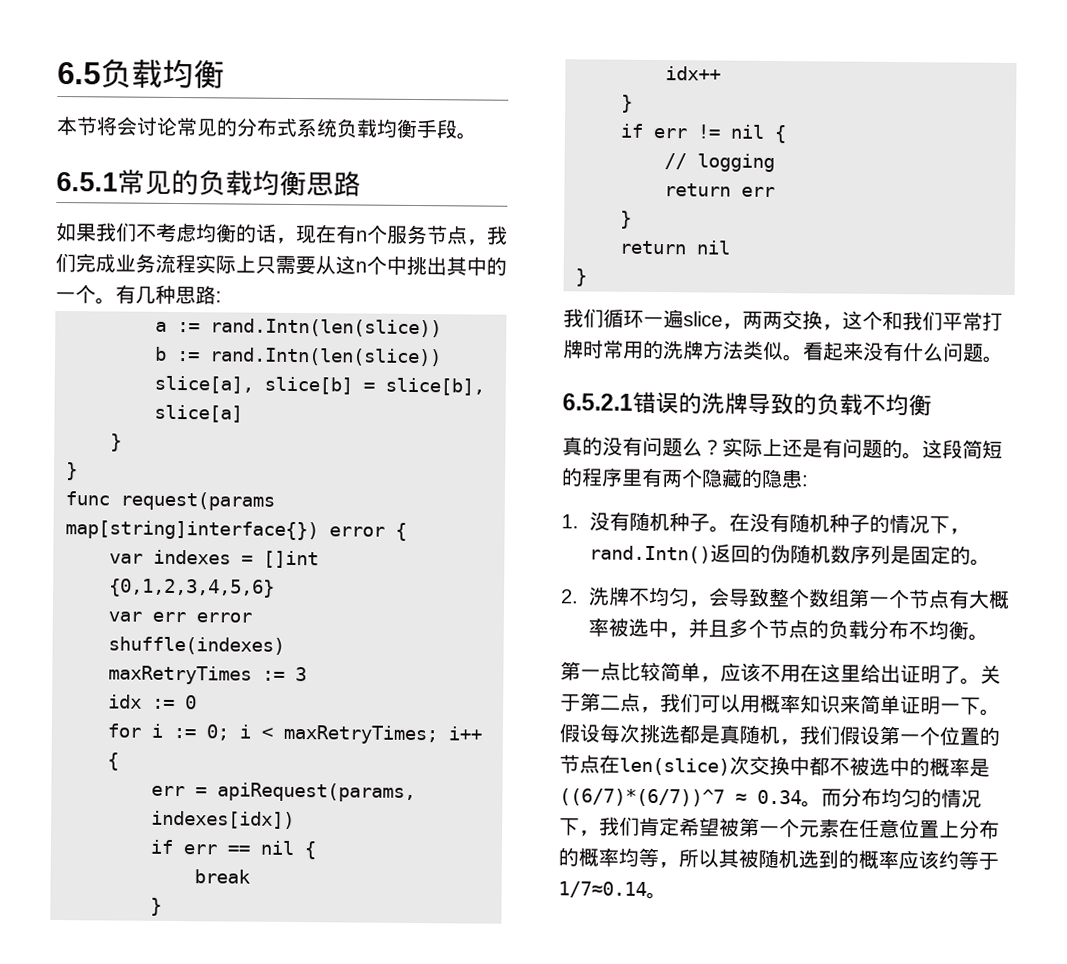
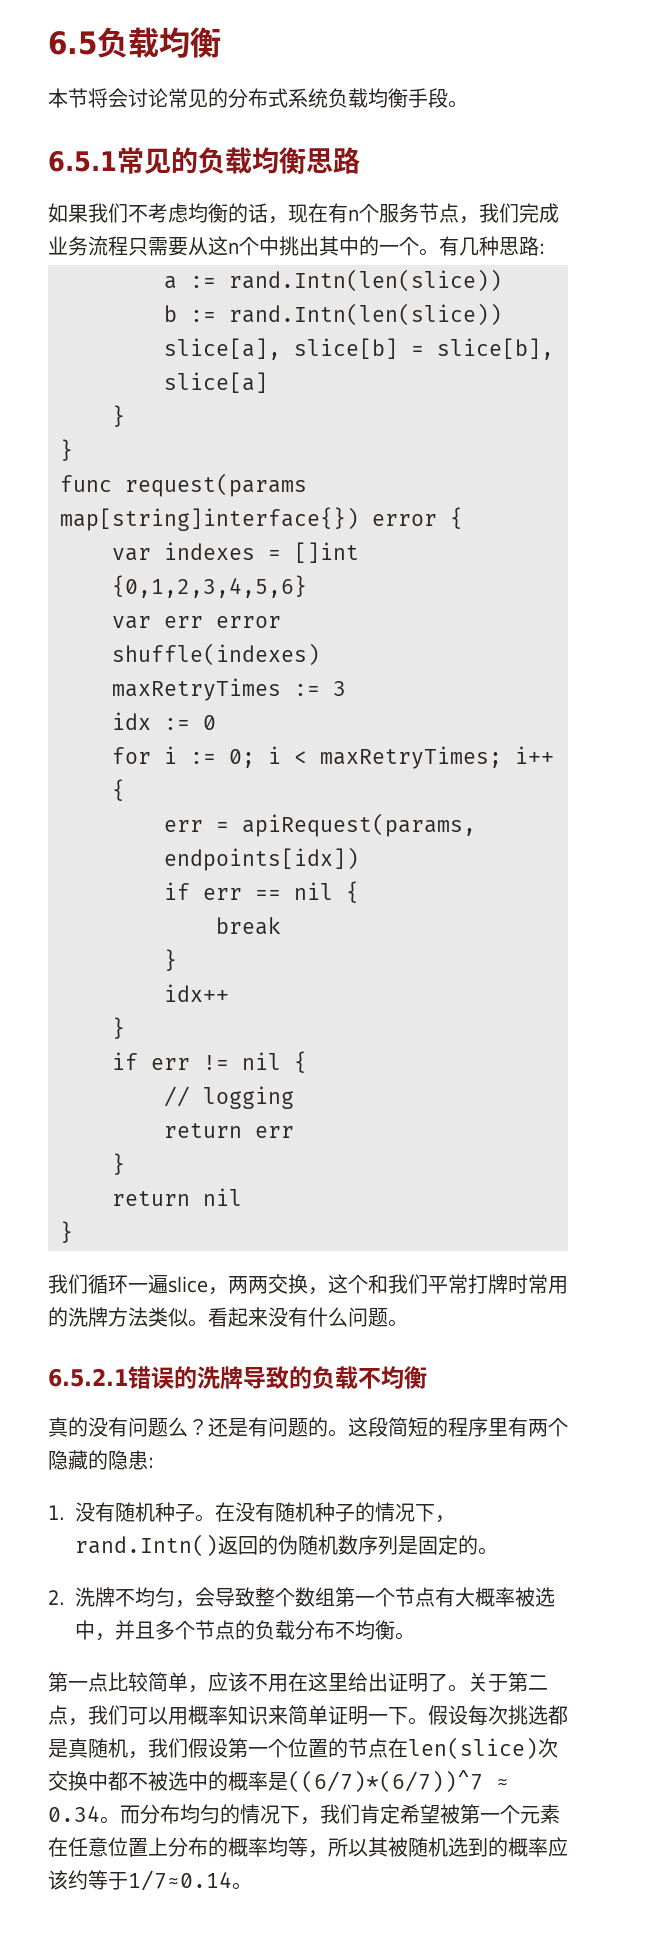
[195,254,256,274] 实际上 -> (128, 246) none
[151,810,295,830] indexes[idx]) -> [164,847,359,871] endpoints[idx])
[722,437,783,457] 实际上 -> (208, 1427) none

